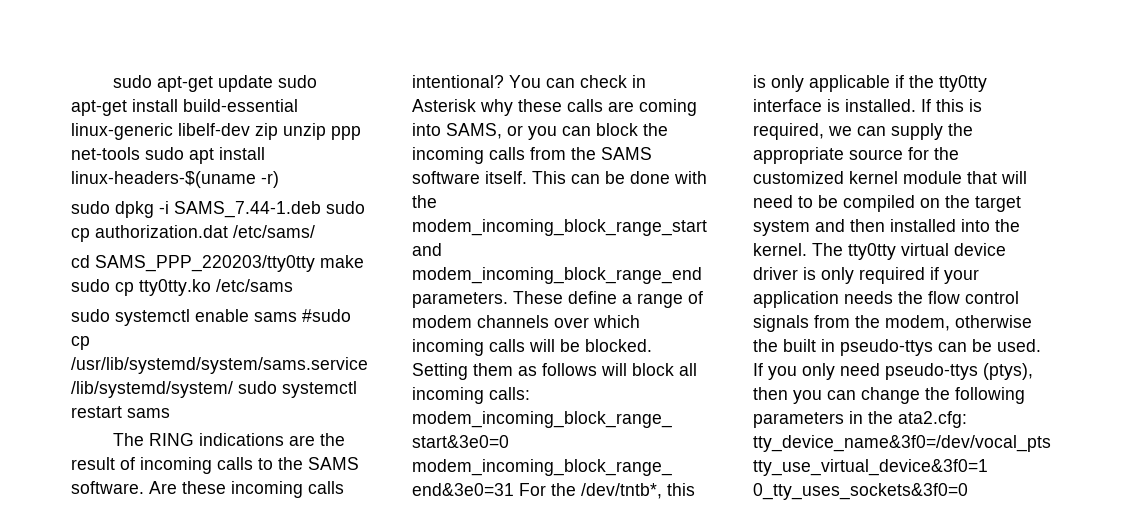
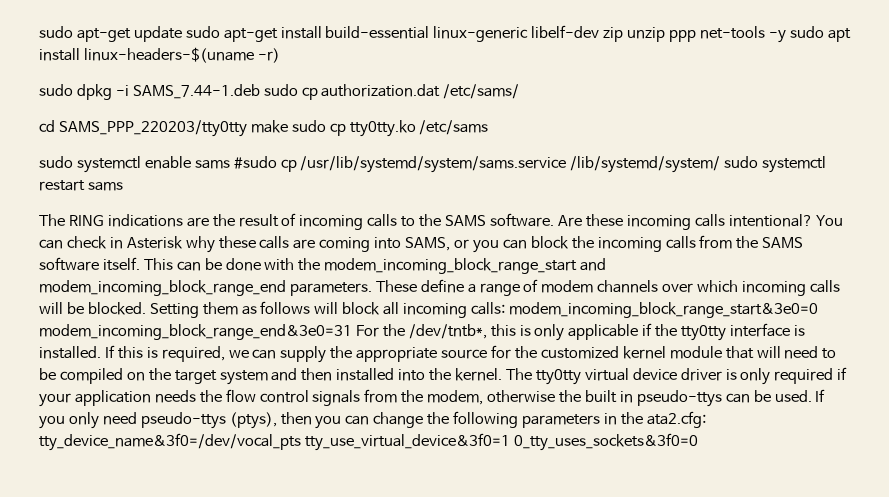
(140, 153) none -> [768,30,786,43] -y

